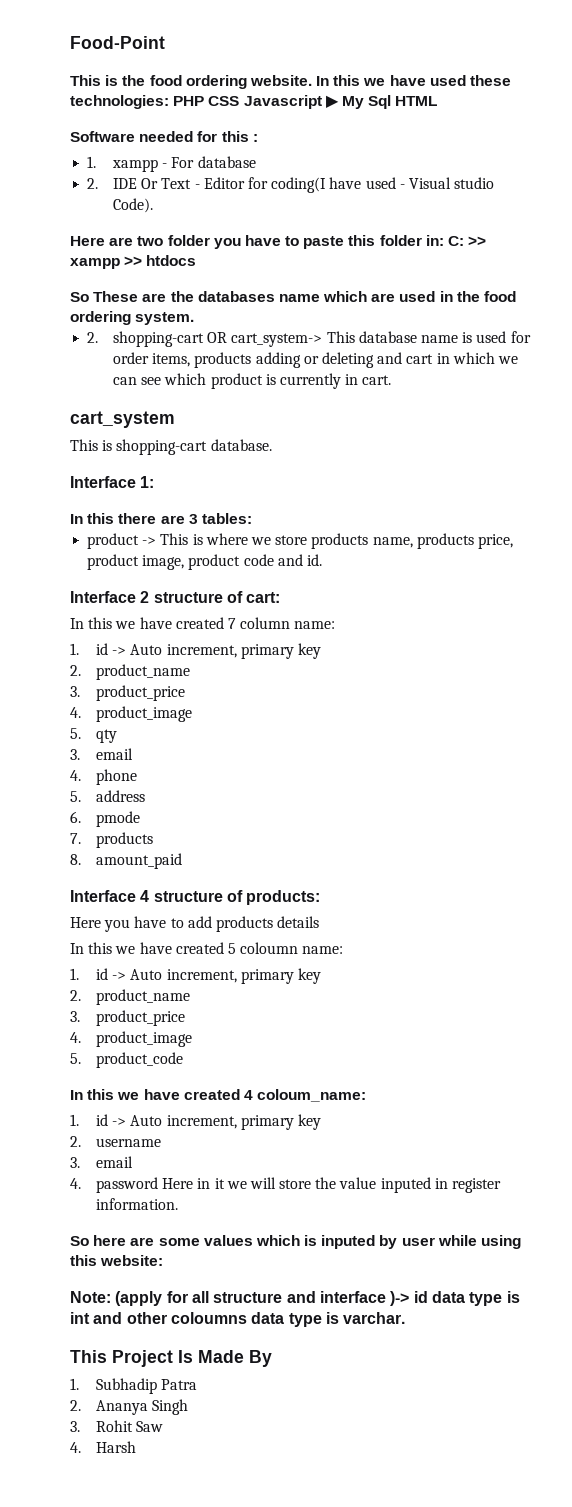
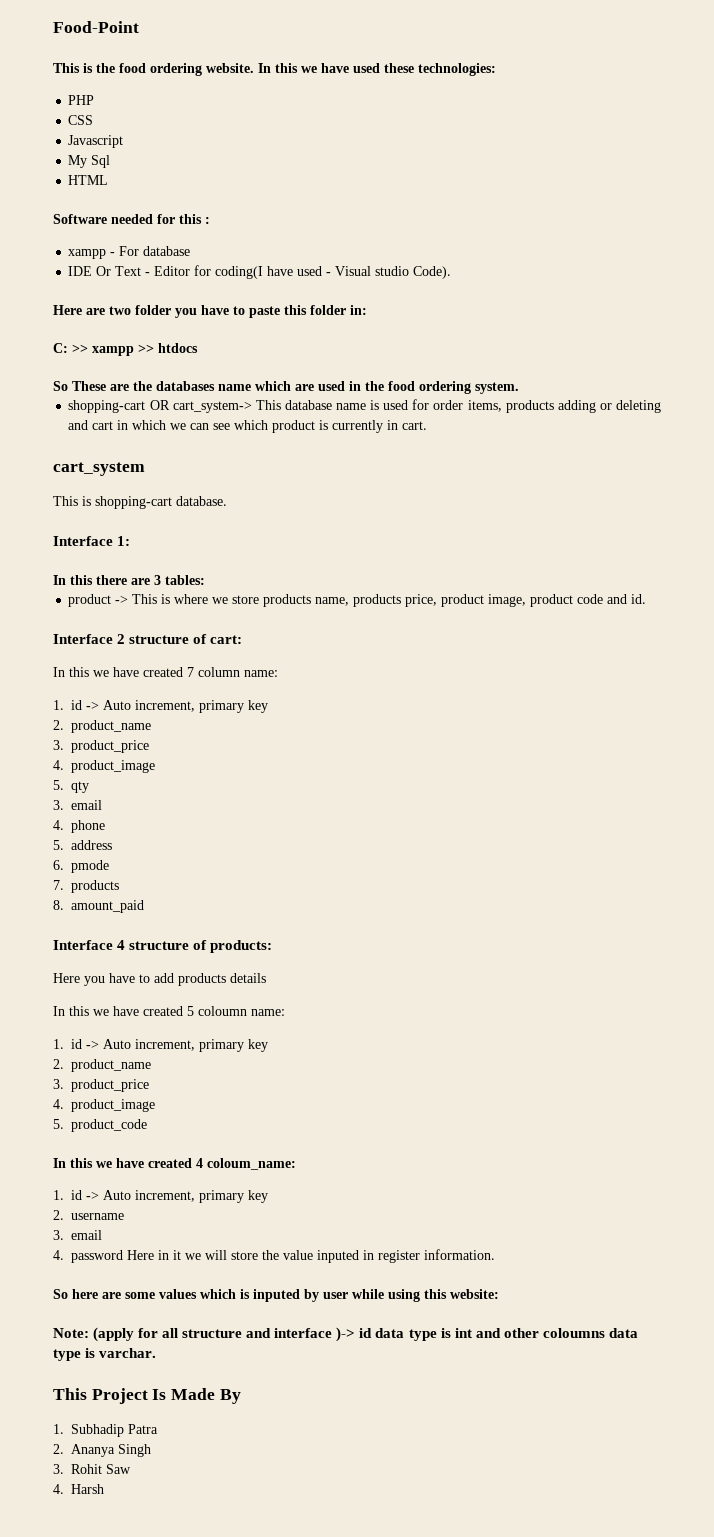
(169, 102) none -> (496, 69) //
(205, 101) none -> (95, 100) //
(240, 101) none -> (94, 120) //
[325,95,339,108] ▶ -> (124, 141) //
(392, 102) none -> (111, 161) //
[87,156,97,168] 1. -> (210, 220) none
[87,178,99,189] 2. -> (191, 251) none
(444, 240) none -> (367, 310) //
[87,332,99,343] 2. -> (519, 388) none

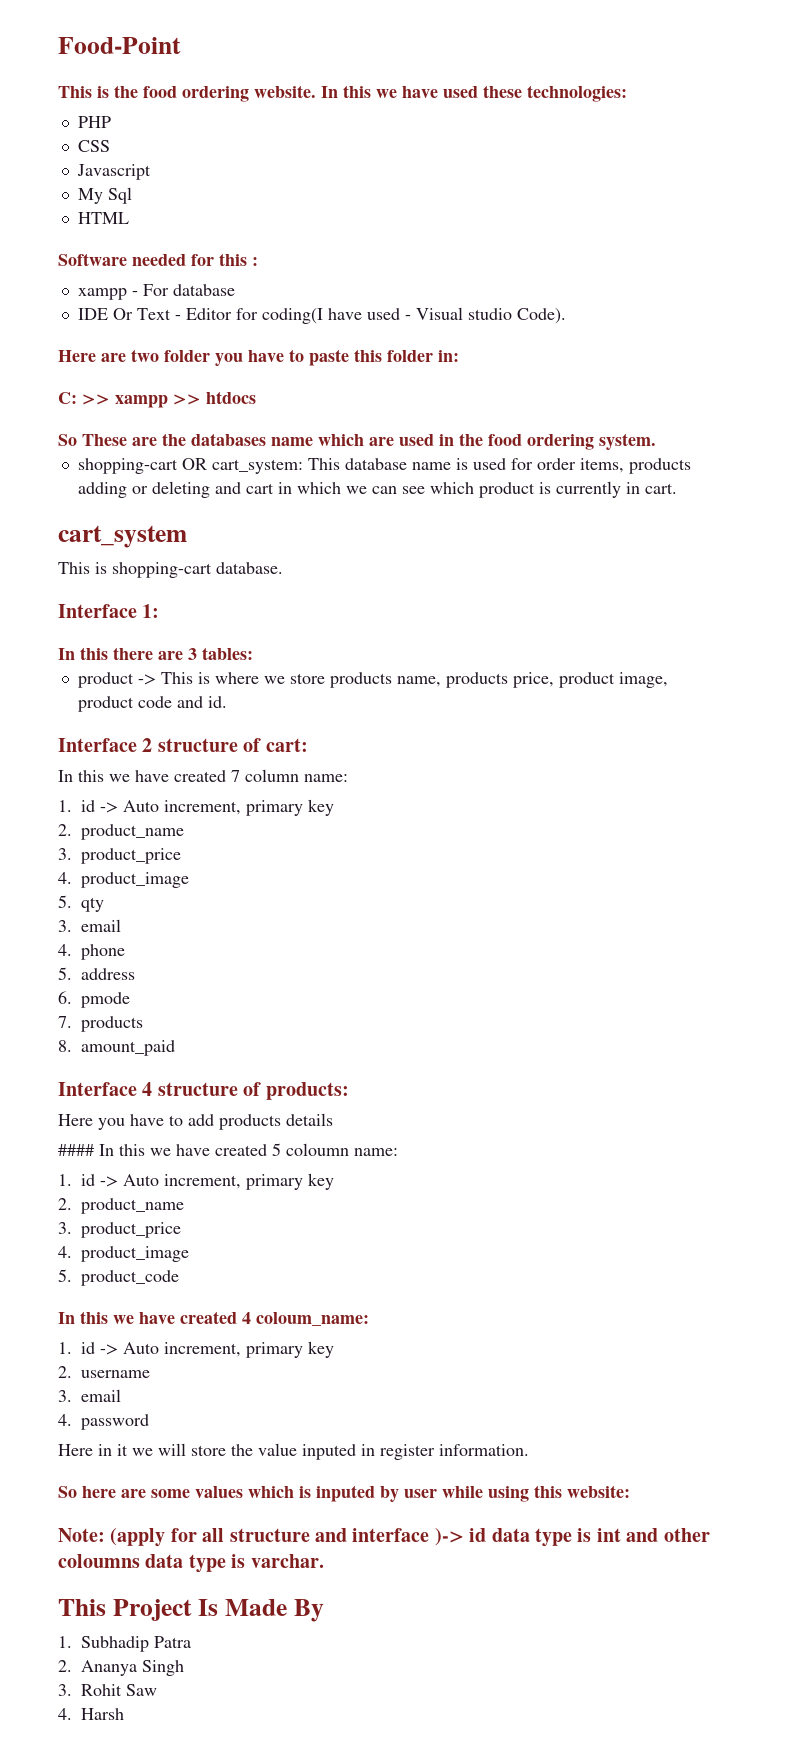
[172,401,252,413] cart_system-> -> [211,459,303,474] cart_system:
(266, 978) none -> [58,1144,94,1156] ####
(123, 1256) none -> (149, 1422) //

